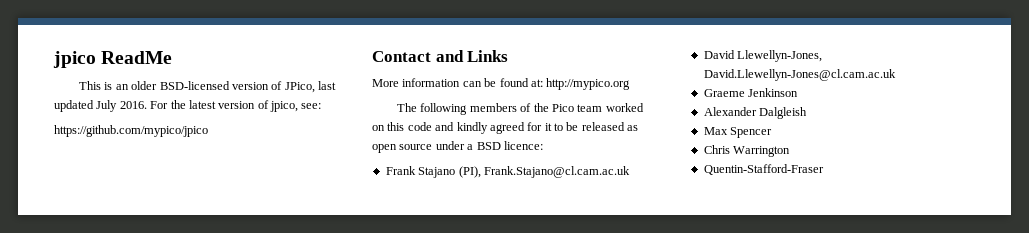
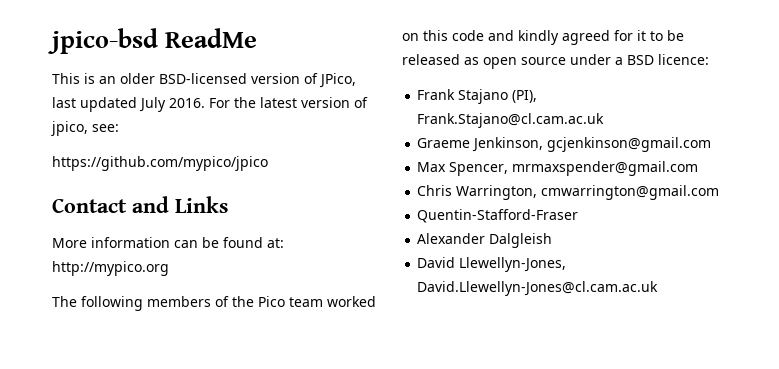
[53,51,96,68] jpico -> [48,28,158,54] jpico-bsd
[703,50,823,62] [703,69,896,81] [703,88,799,97] [703,107,808,119] [703,127,773,138] [703,145,791,157] [703,164,824,175] David Llewellyn-Jones, David.Llewellyn-Jones@cl.cam.ac.uk // Graeme Jenkinson // Alexander Dalgleish // Max Spencer // Chris Warrington // Quentin-Stafford-Fraser -> [417,137,712,152] [417,161,699,176] [417,185,720,200] [417,209,579,223] [417,233,553,248] [417,257,567,272] [417,281,659,296] Graeme Jenkinson, gcjenkinson@gmail.com // Max Spencer, mrmaxspender@gmail.com // Chris Warrington, cmwarrington@gmail.com // Quentin-Stafford-Fraser // Alexander Dalgleish // David Llewellyn-Jones, David.Llewellyn-Jones@cl.cam.ac.uk

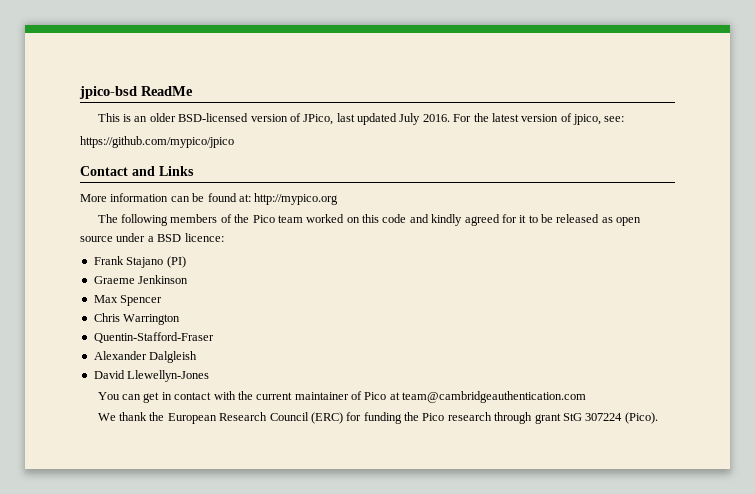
[512,90,538,103] [417,113,605,128] (PI), Frank.Stajano@cl.cam.ac.uk -> [166,256,186,268] (PI)
[472,137,712,152] Jenkinson, gcjenkinson@gmail.com -> [138,275,189,284] Jenkinson
[449,161,699,176] Spencer, mrmaxspender@gmail.com -> [120,295,163,306] Spencer
[456,185,720,200] Warrington, cmwarrington@gmail.com -> [123,314,181,325] Warrington
[459,257,567,272] [417,281,659,296] Llewellyn-Jones, David.Llewellyn-Jones@cl.cam.ac.uk -> [127,370,210,382] [97,391,587,403] [97,412,658,424] Llewellyn-Jones // You can get in contact with the current maintainer of Pico at team@cambridgeauthentication.com // We thank the European Research Council (ERC) for funding the Pico research through grant StG 307224 (Pico).

